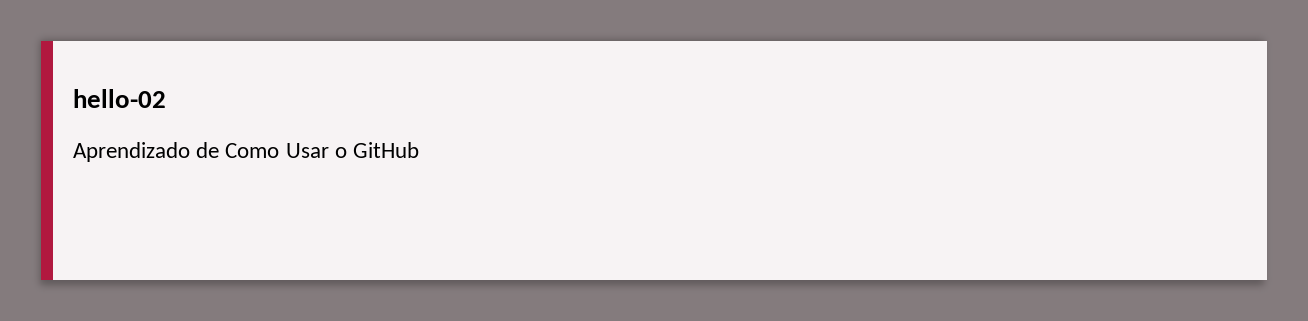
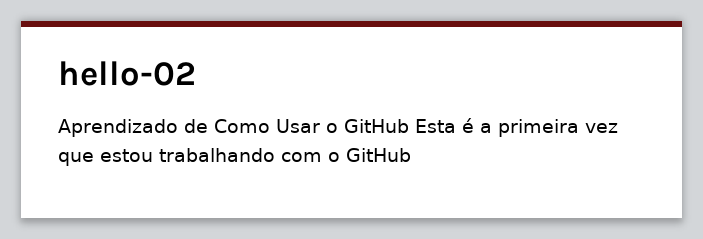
(420, 150) none -> [415,118,618,137] [58,148,411,166] Esta é a primeira vez que estou trabalhando com o GitHub

